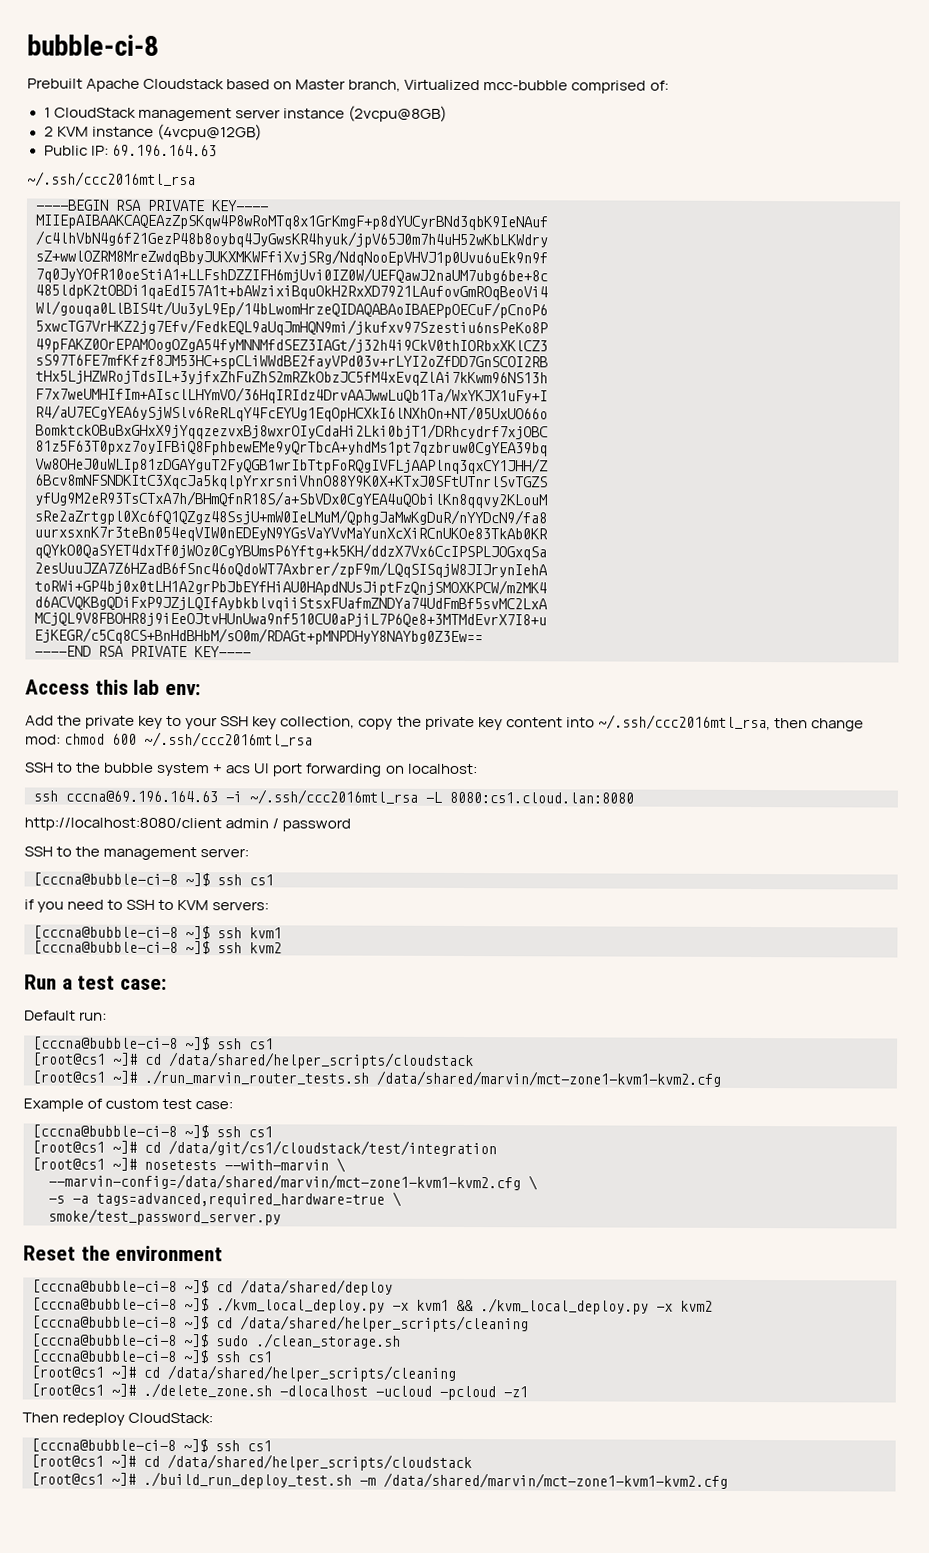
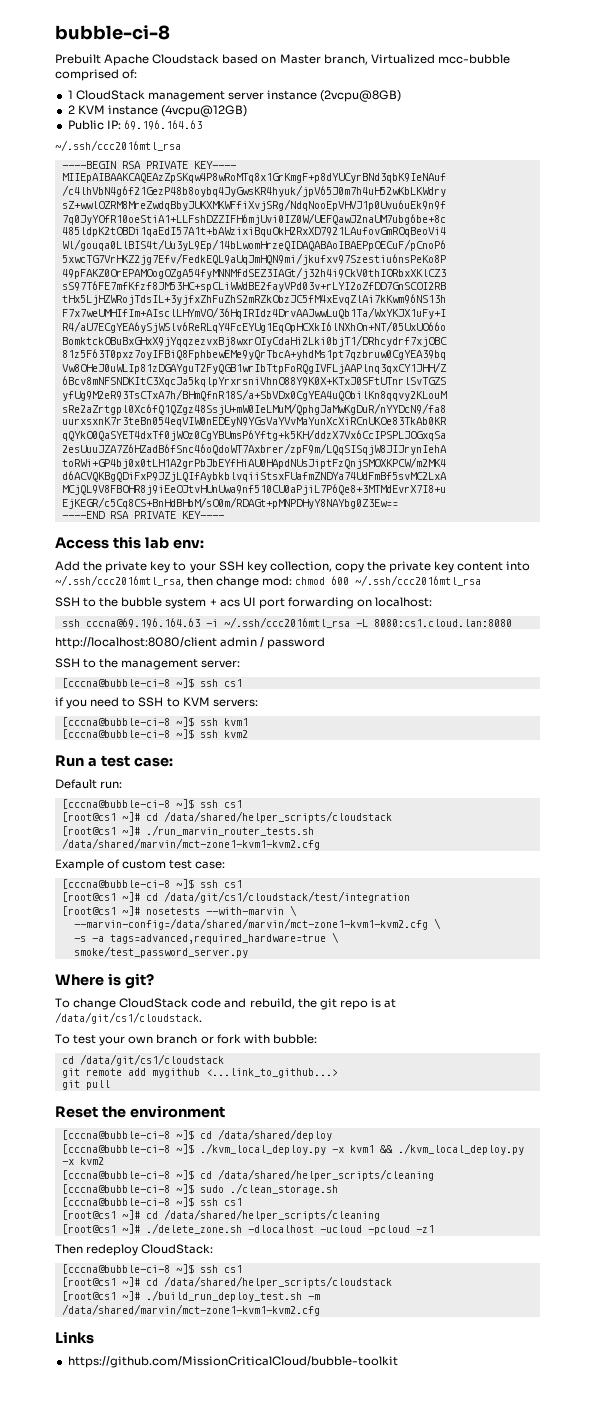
(281, 1217) none -> [55,973,154,989] [55,998,397,1010] [55,1012,202,1024] [55,1034,317,1046] [61,1054,224,1066] [61,1068,338,1078] [61,1080,110,1090] // Where is git? // To change CloudStack code and rebuild, the git repo is at /data/git/cs1/cloudstack. // To test your own branch or fork with bubble: // cd /data/git/cs1/cloudstack // git remote add mygithub <...link_to_github...> // git pull
(728, 1480) none -> [55,1331,94,1344] [67,1356,398,1368] // Links // https://github.com/MissionCriticalCloud/bubble-toolkit

